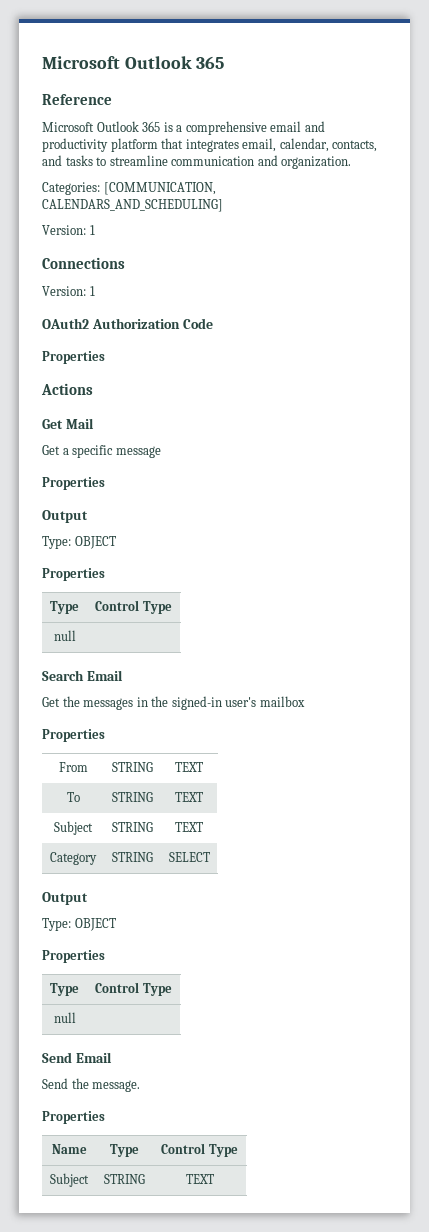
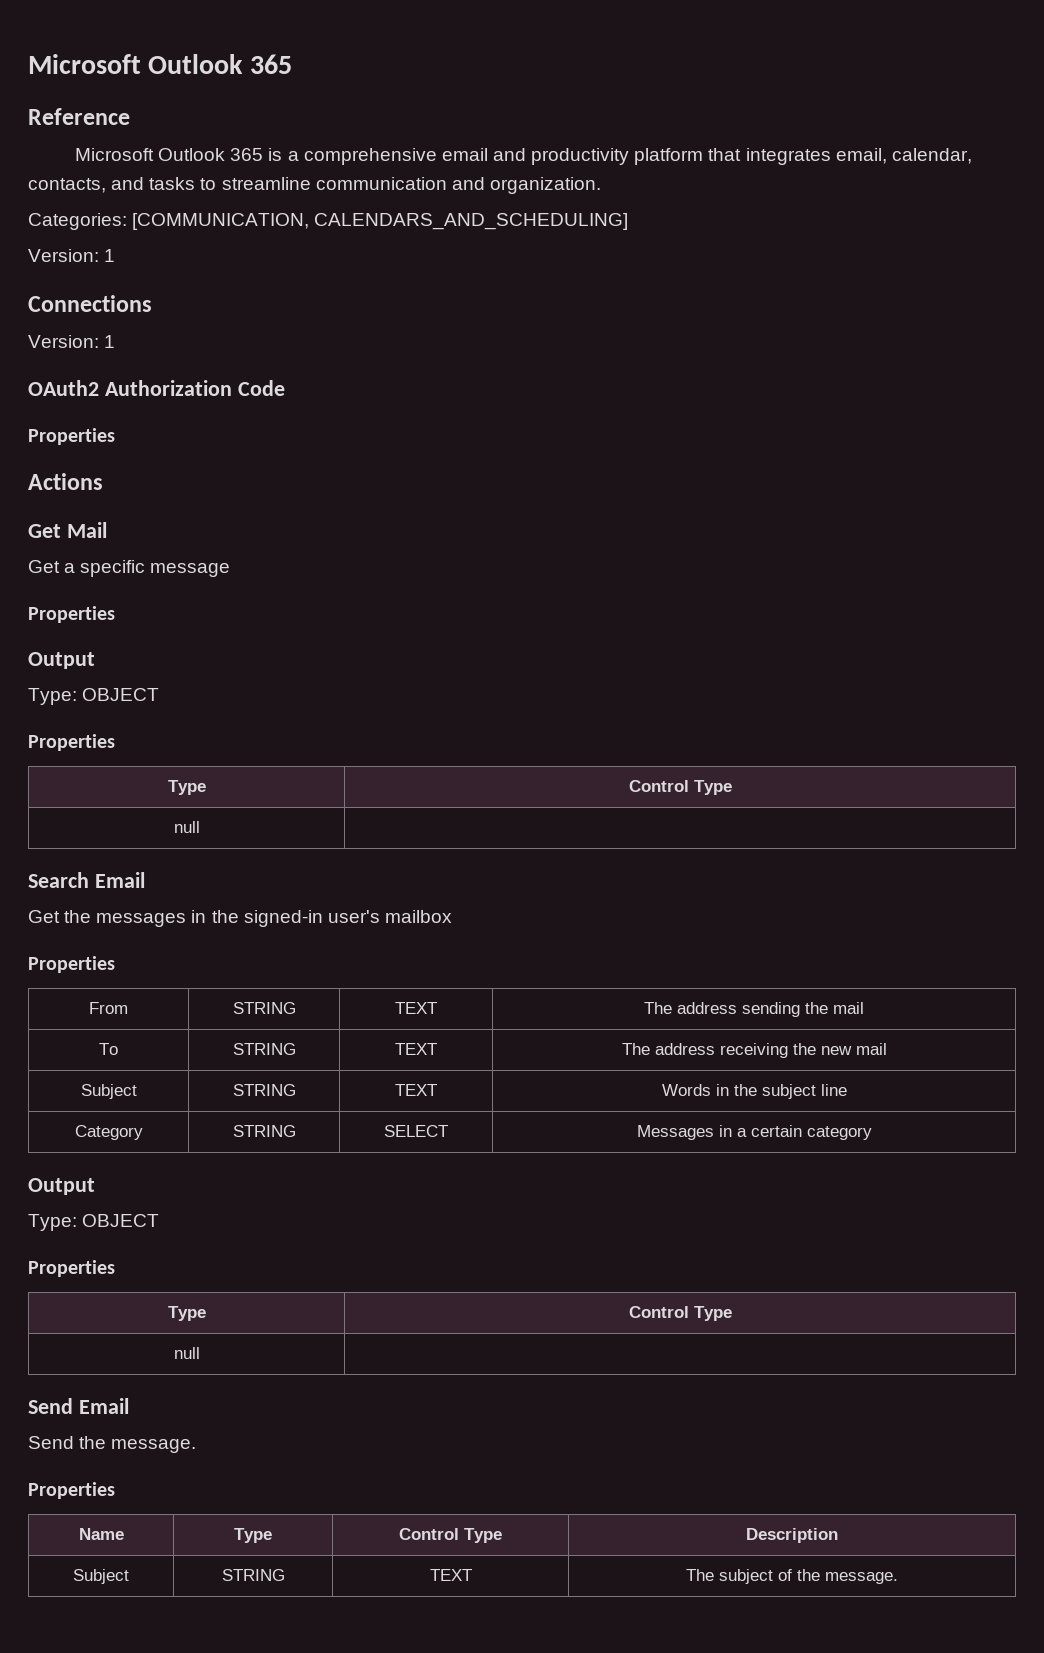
[66,792,80,802] [111,792,153,802] [175,792,203,802] [54,821,93,835] [111,822,153,832] [175,822,203,832] [50,852,97,865] [111,852,153,862] [168,852,210,862] // To | STRING | TEXT // Subject | STRING | TEXT // Category | STRING | SELECT -> [644,1002,865,1017] [99,1043,118,1055] [232,1043,296,1055] [395,1043,437,1055] [621,1043,887,1058] [80,1084,137,1099] [232,1084,296,1096] [395,1084,437,1096] [661,1084,847,1099] [74,1125,143,1140] [232,1125,296,1137] [384,1125,448,1137] [636,1125,872,1140] | The address sending the mail // To | STRING | TEXT | The address receiving the new mail // Subject | STRING | TEXT | Words in the subject line // Category | STRING | SELECT | Messages in a certain category
[50,1173,89,1187] [103,1174,145,1184] [185,1174,214,1184] // Subject | STRING | TEXT -> [746,1528,839,1543] [73,1569,129,1584] [221,1569,285,1581] [429,1569,472,1581] [686,1569,899,1584] | Description // Subject | STRING | TEXT | The subject of the message.

